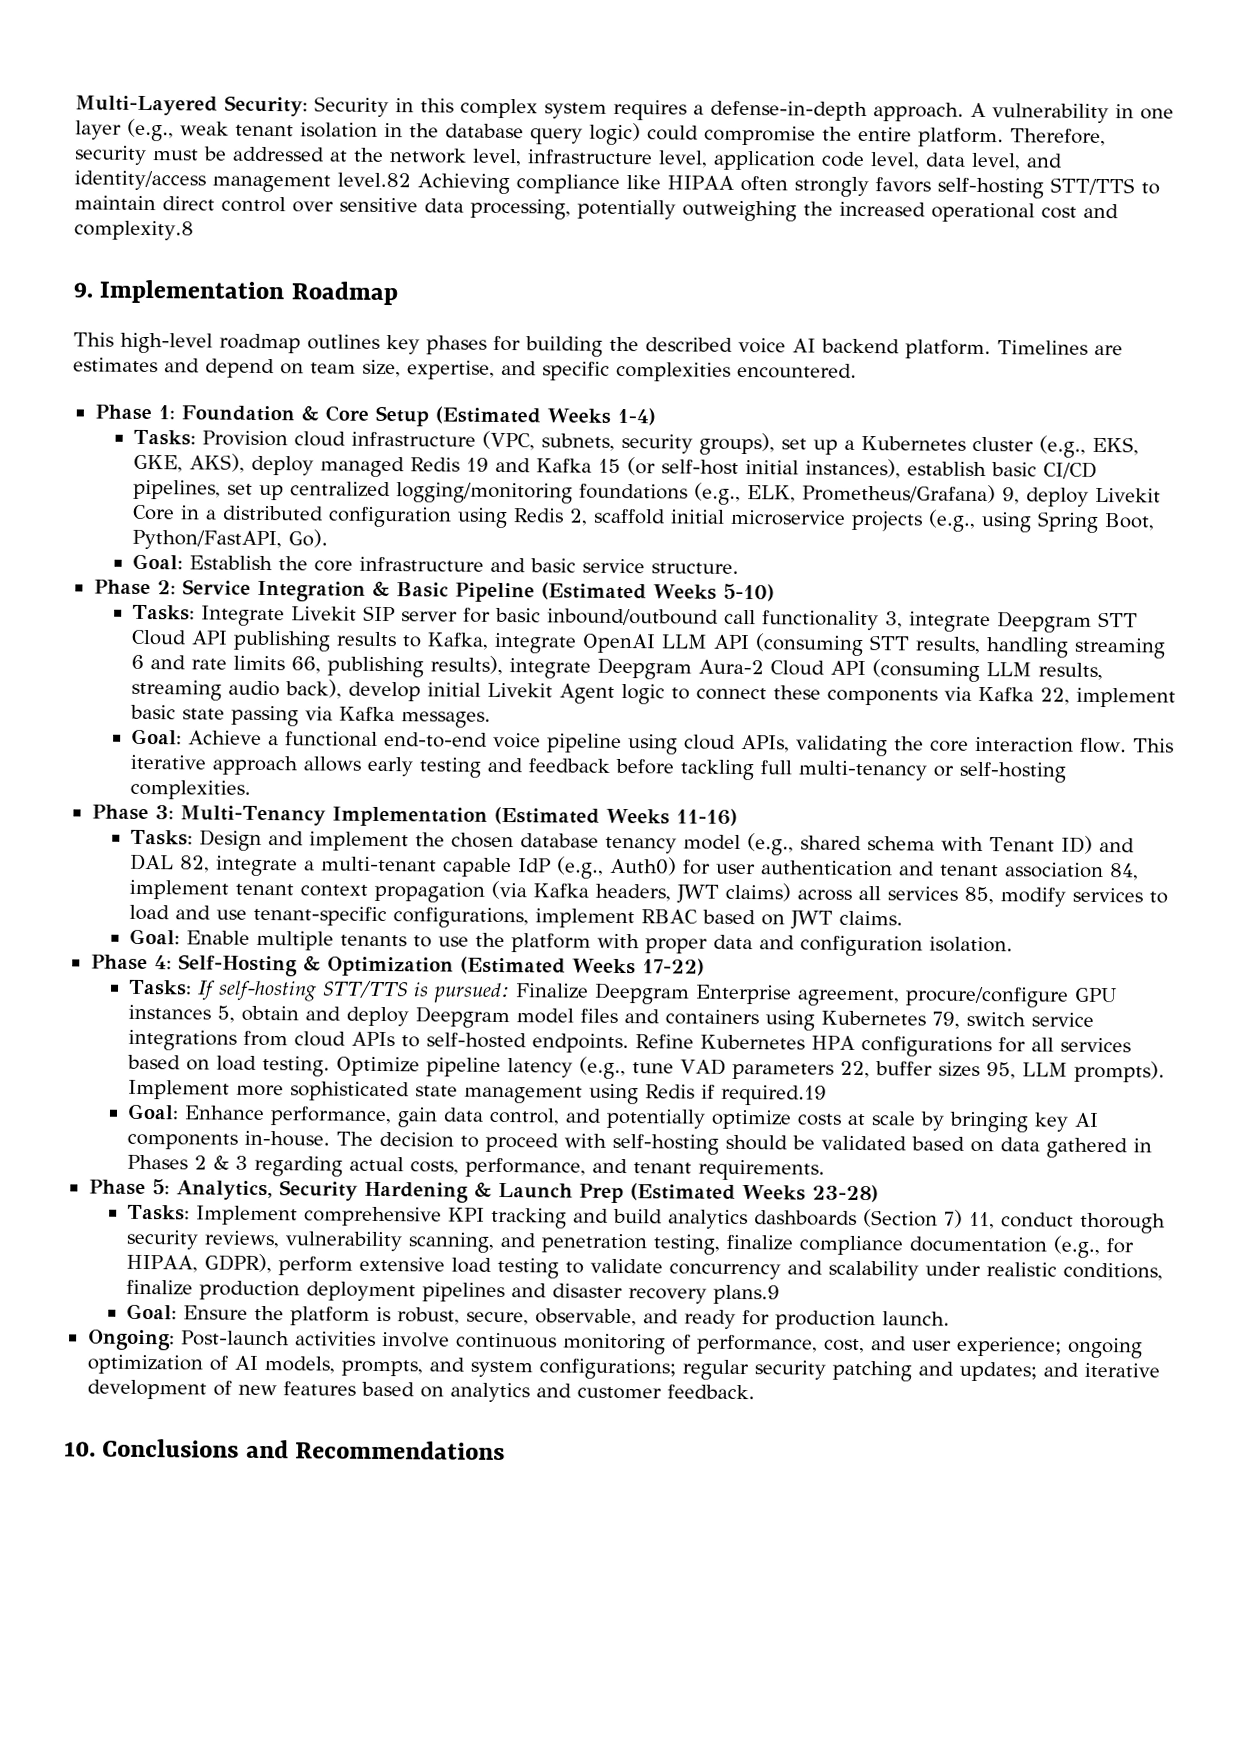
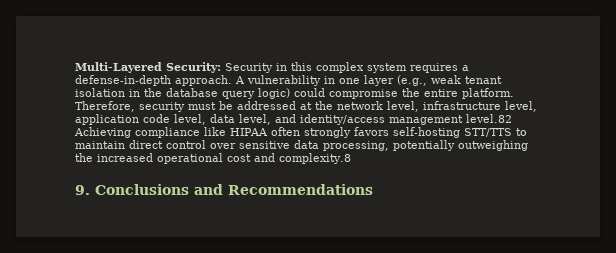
[99,279,398,306] [73,332,1123,360] [73,357,857,382] [94,404,656,427] [133,429,1140,458] [133,453,1098,479] [133,479,1162,507] [132,504,1156,533] [132,529,329,551] [132,553,740,574] [93,579,775,603] [132,604,1139,633] [131,629,1166,659] [131,654,1104,682] [131,679,1177,708] [130,704,492,728] [131,728,1175,757] [130,754,1067,783] [130,779,252,800] [91,804,738,827] [130,829,1136,856] [130,853,1140,881] [129,879,1169,907] [129,904,904,930] [129,928,1014,957] [90,954,705,977] [128,979,1118,1008] [128,1004,1095,1031] [128,1029,1132,1058] [127,1054,1166,1083] [128,1079,828,1106] [127,1103,1100,1133] [127,1130,1153,1159] [127,1154,826,1181] [88,1179,879,1204] [127,1204,1167,1234] [126,1229,1135,1259] [126,1253,1164,1281] [126,1279,781,1305] [126,1303,951,1331] [87,1329,1143,1359] [86,1354,1160,1382] [86,1379,755,1403] [64,1441,96,1457] Implementation Roadmap // This high-level roadmap outlines key phases for building the described voice AI backend platform. Timelines are estimates and depend on team size, expertise, and specific complexities encountered. // Phase 1: Foundation & Core Setup (Estimated Weeks 1-4) // Tasks: Provision cloud infrastructure (VPC, subnets, security groups), set up a Kubernetes cluster (e.g., EKS, GKE, AKS), deploy managed Redis 19 and Kafka 15 (or self-host initial instances), establish basic CI/CD pipelines, set up centralized logging/monitoring foundations (e.g., ELK, Prometheus/Grafana) 9, deploy Livekit Core in a distributed configuration using Redis 2, scaffold initial microservice projects (e.g., using Spring Boot, Python/FastAPI, Go). // Goal: Establish the core infrastructure and basic service structure. // Phase 2: Service Integration & Basic Pipeline (Estimated Weeks 5-10) // Tasks: Integrate Livekit SIP server for basic inbound/outbound call functionality 3, integrate Deepgram STT Cloud API publishing results to Kafka, integrate OpenAI LLM API (consuming STT results, handling streaming 6 and rate limits 66, publishing results), integrate Deepgram Aura-2 Cloud API (consuming LLM results, streaming audio back), develop initial Livekit Agent logic to connect these components via Kafka 22, implement basic state passing via Kafka messages. // Goal: Achieve a functional end-to-end voice pipeline using cloud APIs, validating the core interaction flow. This iterative approach allows early testing and feedback before tackling full multi-tenancy or self-hosting complexities. // Phase 3: Multi-Tenancy Implementation (Estimated Weeks 11-16) // Tasks: Design and implement the chosen database tenancy model (e.g., shared schema with Tenant ID) and DAL 82, integrate a multi-tenant capable IdP (e.g., Auth0) for user authentication and tenant association 84, implement tenant context propagation (via Kafka headers, JWT claims) across all services 85, modify services to load and use tenant-specific configurations, implement RBAC based on JWT claims. // Goal: Enable multiple tenants to use the platform with proper data and configuration isolation. // Phase 4: Self-Hosting & Optimization (Estimated Weeks 17-22) // Tasks: If self-hosting STT/TTS is pursued: Finalize Deepgram Enterprise agreement, procure/configure GPU instances 5, obtain and deploy Deepgram model files and containers using Kubernetes 79, switch service integrations from cloud APIs to self-hosted endpoints. Refine Kubernetes HPA configurations for all services based on load testing. Optimize pipeline latency (e.g., tune VAD parameters 22, buffer sizes 95, LLM prompts). Implement more sophisticated state management using Redis if required.19 // Goal: Enhance performance, gain data control, and potentially optimize costs at scale by bringing key AI components in-house. The decision to proceed with self-hosting should be validated based on data gathered in Phases 2 & 3 regarding actual costs, performance, and tenant requirements. // Phase 5: Analytics, Security Hardening & Launch Prep (Estimated Weeks 23-28) // Tasks: Implement comprehensive KPI tracking and build analytics dashboards (Section 7) 11, conduct thorough security reviews, vulnerability scanning, and penetration testing, finalize compliance documentation (e.g., for HIPAA, GDPR), perform extensive load testing to validate concurrency and scalability under realistic conditions, finalize production deployment pipelines and disaster recovery plans.9 // Goal: Ensure the platform is robust, secure, observable, and ready for production launch. // Ongoing: Post-launch activities involve continuous monitoring of performance, cost, and user experience; ongoing optimization of AI models, prompts, and system configurations; regular security patching and updates; and iterative development of new features based on analytics and customer feedback. // 10. -> (90, 190) none

